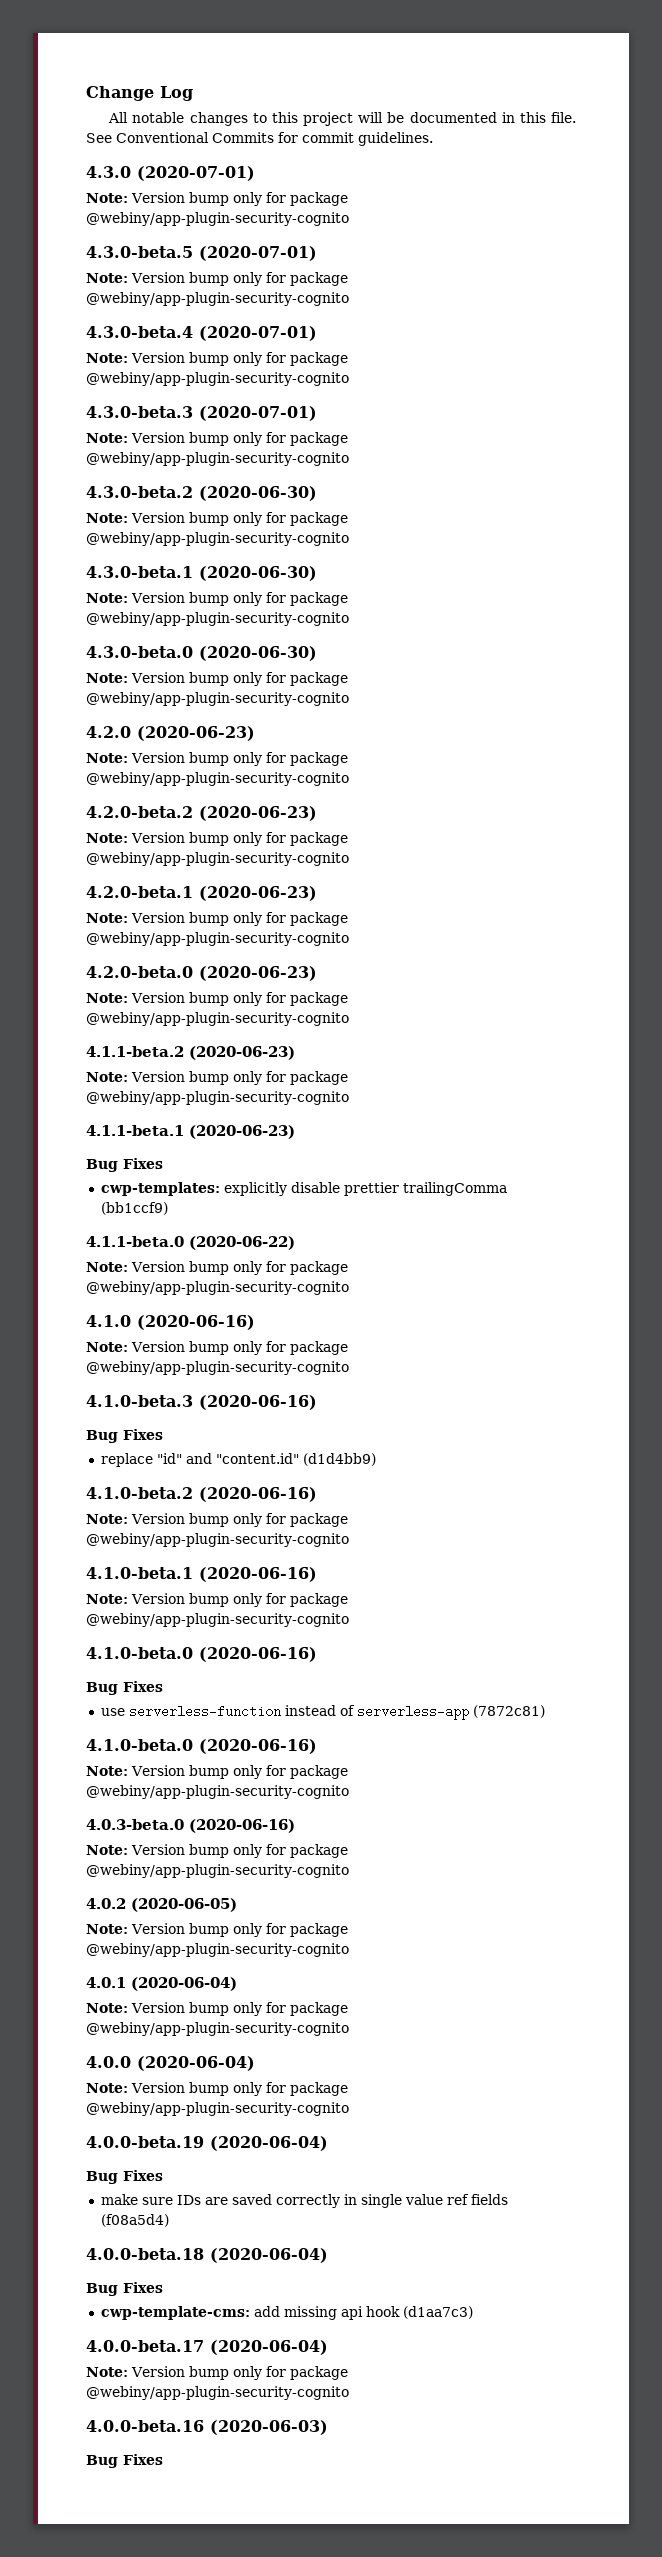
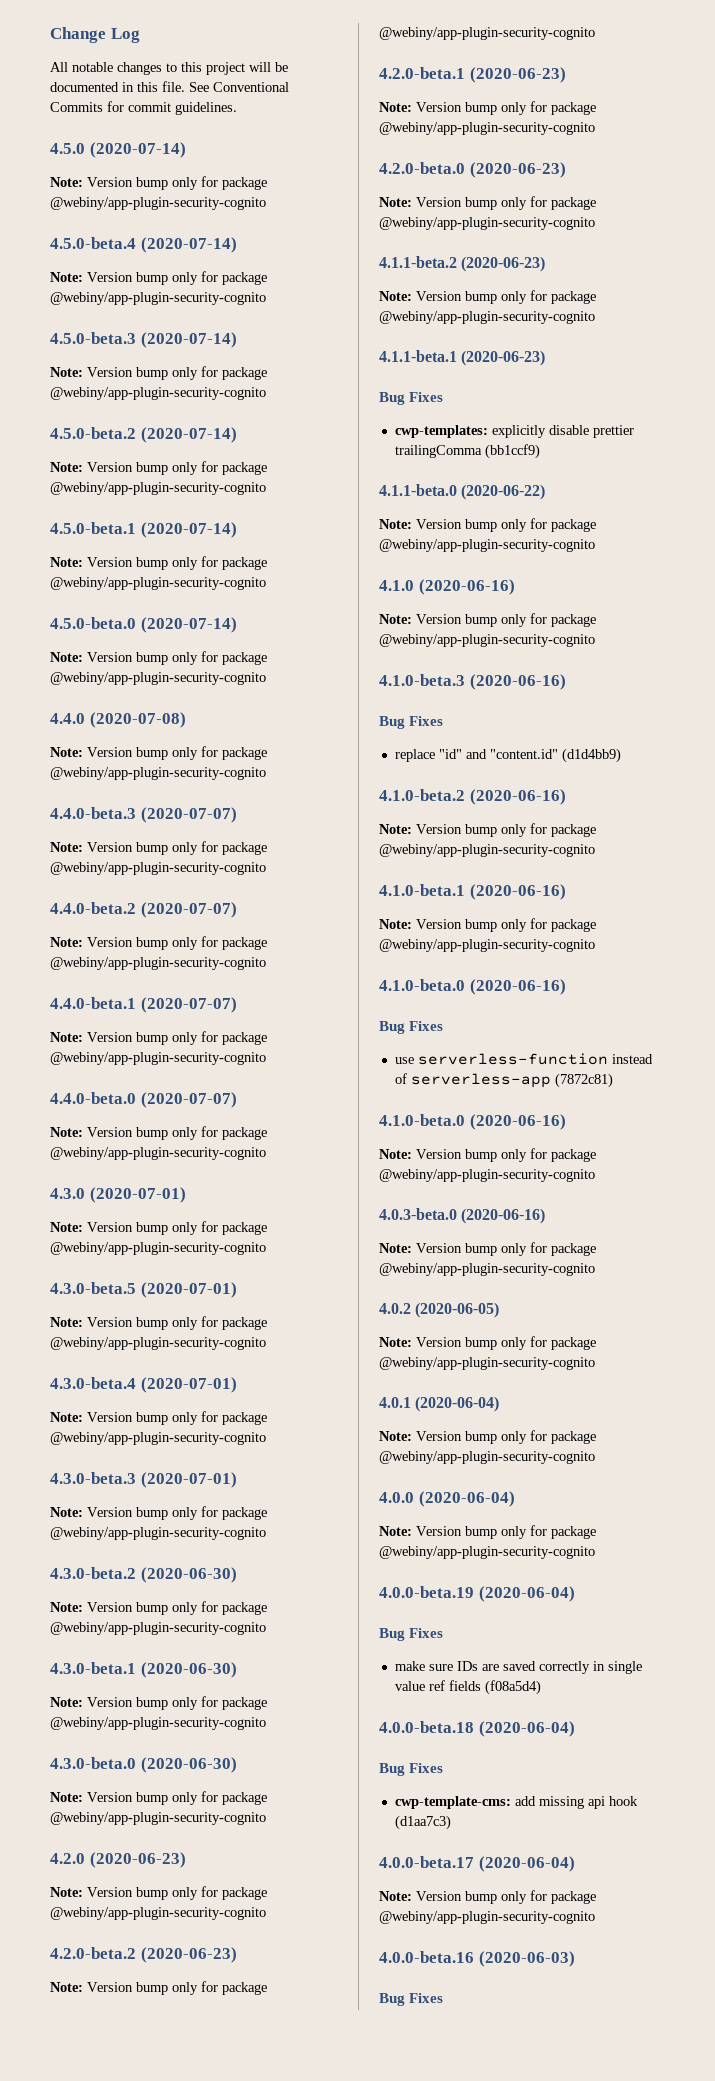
(433, 139) none -> [50,142,186,158] [50,176,267,190] [50,197,266,210] [50,237,237,253] [50,271,267,285] [50,292,266,305] [50,332,237,348] [50,366,267,380] [50,387,266,400] [50,427,237,443] [50,461,267,475] [50,482,266,495] [50,522,237,538] [50,556,267,570] [50,577,266,590] [50,617,237,633] [50,651,267,665] [50,672,266,685] [50,712,186,728] [50,746,267,760] [50,767,266,780] [50,807,237,823] [50,841,267,855] [50,862,266,875] [50,902,237,918] [50,936,267,950] [50,957,266,970] [50,997,237,1013] [50,1031,267,1045] [50,1052,266,1065] [50,1092,237,1108] [50,1126,267,1140] [50,1147,266,1160] // 4.5.0 (2020-07-14) // Note: Version bump only for package @webiny/app-plugin-security-cognito // 4.5.0-beta.4 (2020-07-14) // Note: Version bump only for package @webiny/app-plugin-security-cognito // 4.5.0-beta.3 (2020-07-14) // Note: Version bump only for package @webiny/app-plugin-security-cognito // 4.5.0-beta.2 (2020-07-14) // Note: Version bump only for package @webiny/app-plugin-security-cognito // 4.5.0-beta.1 (2020-07-14) // Note: Version bump only for package @webiny/app-plugin-security-cognito // 4.5.0-beta.0 (2020-07-14) // Note: Version bump only for package @webiny/app-plugin-security-cognito // 4.4.0 (2020-07-08) // Note: Version bump only for package @webiny/app-plugin-security-cognito // 4.4.0-beta.3 (2020-07-07) // Note: Version bump only for package @webiny/app-plugin-security-cognito // 4.4.0-beta.2 (2020-07-07) // Note: Version bump only for package @webiny/app-plugin-security-cognito // 4.4.0-beta.1 (2020-07-07) // Note: Version bump only for package @webiny/app-plugin-security-cognito // 4.4.0-beta.0 (2020-07-07) // Note: Version bump only for package @webiny/app-plugin-security-cognito

